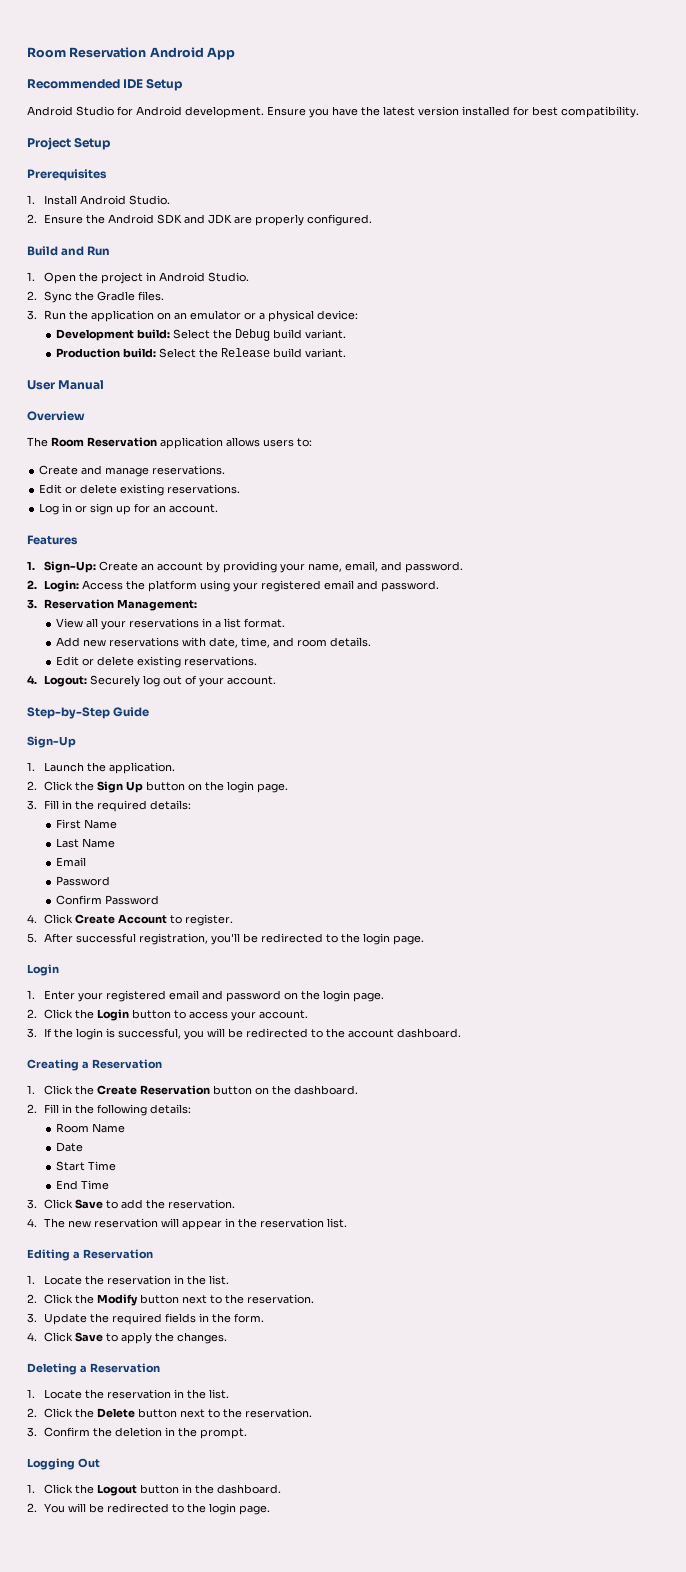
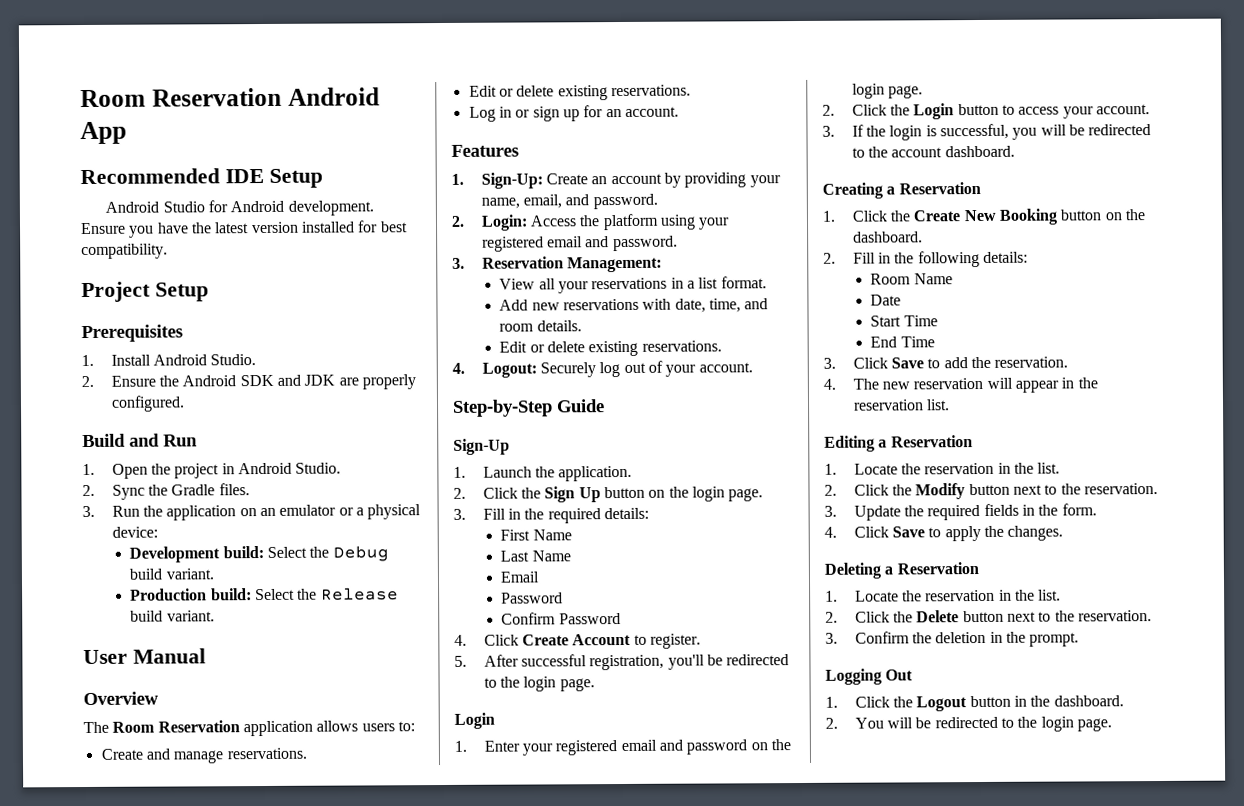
[139,1085,210,1095] Reservation -> [963,208,1058,225] New Booking

